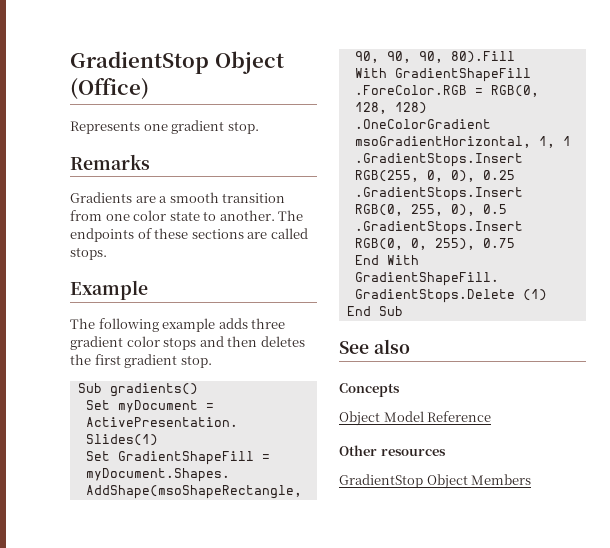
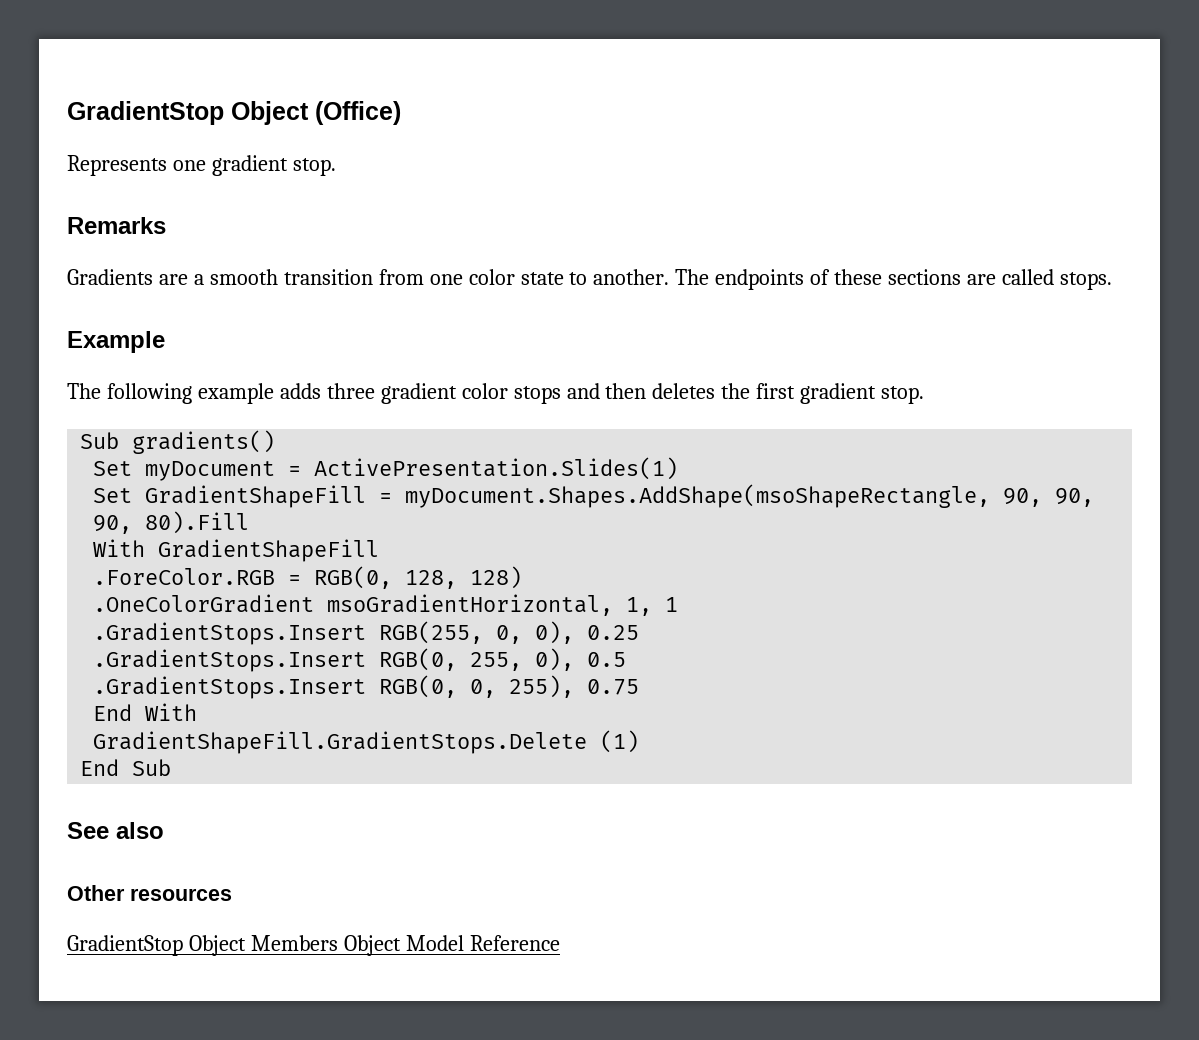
[339,383,400,397] [339,411,492,426] // Concepts // Object Model Reference -> (164, 830) none
(532, 479) none -> [343,935,560,956] Object Model Reference

